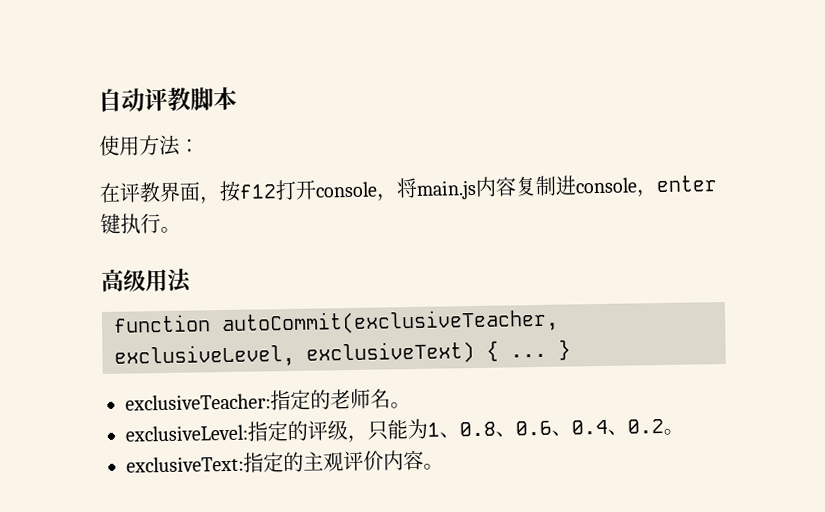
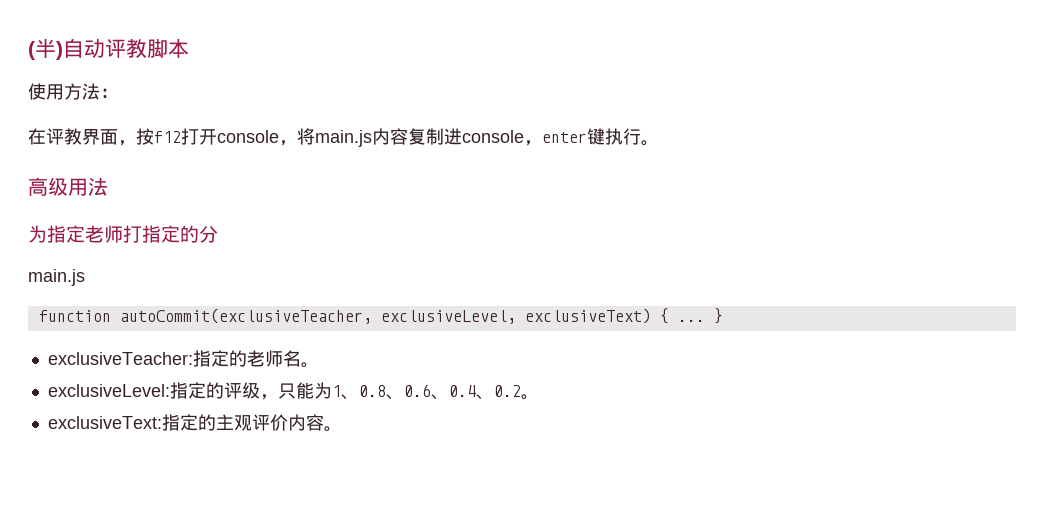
(98, 100) none -> [28,38,63,60] (半)
(192, 280) none -> [28,225,218,243] [28,269,85,286] // 为指定老师打指定的分 // main.js

